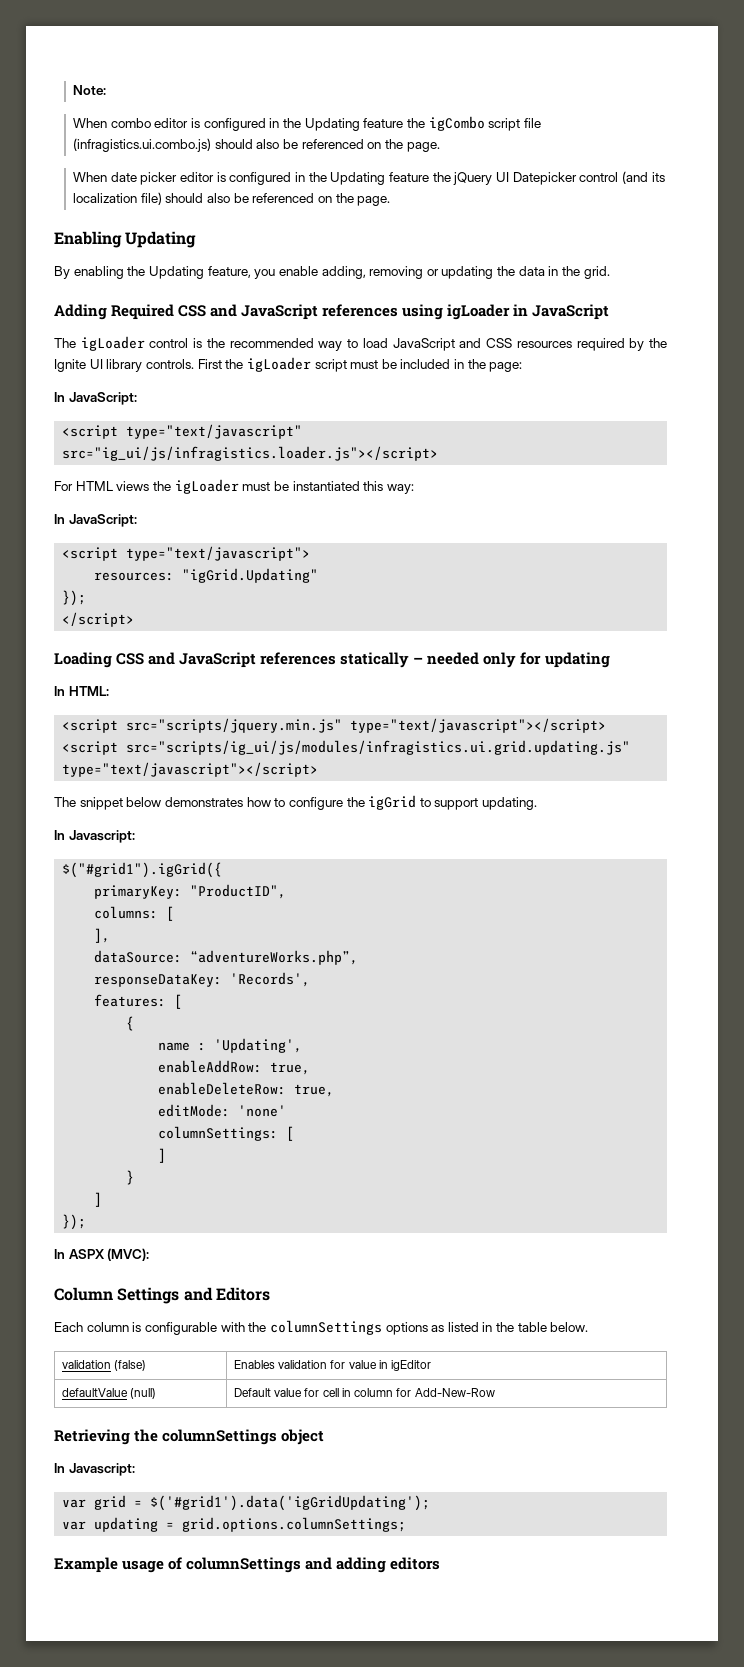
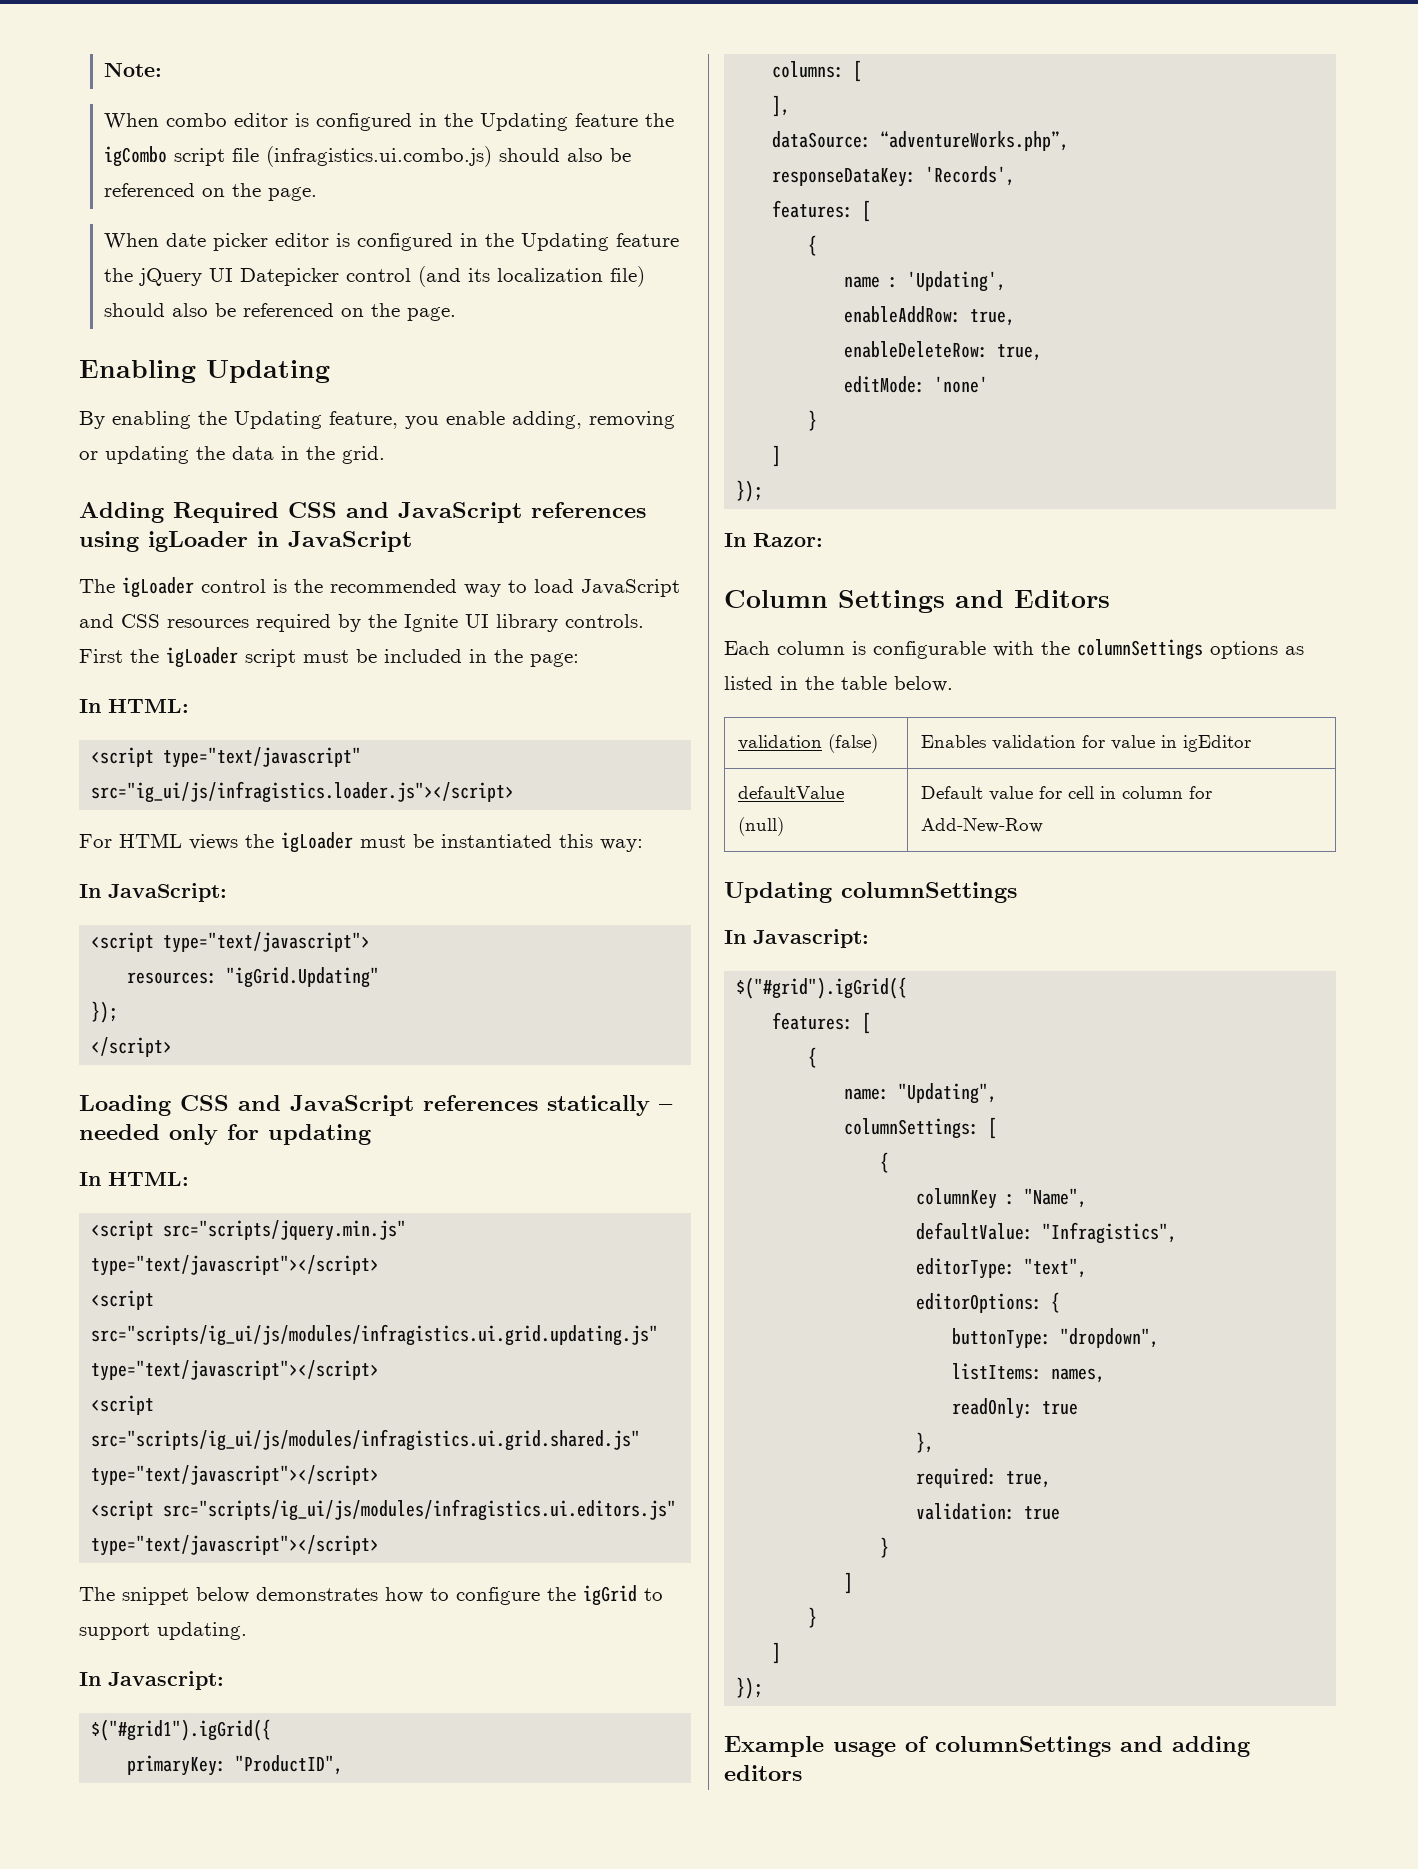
[68,392,137,405] JavaScript: -> [108,699,189,713] HTML:
(319, 769) none -> [91,1395,155,1415] [91,1429,641,1451] [91,1465,380,1486] [91,1499,677,1521] [91,1535,380,1556] // <script src="scripts/ig_ui/js/modules/infragistics.ui.grid.shared.js" type="text/javascript"></script> // <script src="scripts/ig_ui/js/modules/infragistics.ui.editors.js" type="text/javascript"></script>
[158,1126,295,1141] [158,1148,167,1163] // columnSettings: [ // ] -> (989, 384) none
[68,1248,150,1261] ASPX (MVC): -> [753,533,823,547] Razor:
[54,1429,325,1445] [54,1463,135,1476] [62,1495,431,1511] [62,1517,407,1532] Retrieving the columnSettings object // In Javascript: // var grid = $('#grid1').data('igGridUpdating'); // var updating = grid.options.columnSettings; -> [724,882,1017,903] [724,929,869,948] [736,977,908,999] [772,1012,872,1034] [808,1047,818,1068] [844,1083,998,1104] [844,1117,998,1139] [880,1152,890,1173] [916,1188,1088,1209] [916,1222,1178,1244] [916,1258,1088,1279] [916,1292,1061,1313] [952,1328,1160,1349] [952,1363,1106,1383] [952,1398,1079,1419] [916,1432,935,1453] [916,1468,1052,1488] [916,1503,1061,1520] [880,1537,890,1558] [844,1572,854,1594] [808,1607,818,1628] [772,1642,782,1664] [736,1677,764,1699] Updating columnSettings // In Javascript: // $("#grid").igGrid({ // features: [ // { // name: "Updating", // columnSettings: [ // { // columnKey : "Name", // defaultValue: "Infragistics", // editorType: "text", // editorOptions: { // buttonType: "dropdown", // listItems: names, // readOnly: true // }, // required: true, // validation: true // } // ] // } // ] // });

